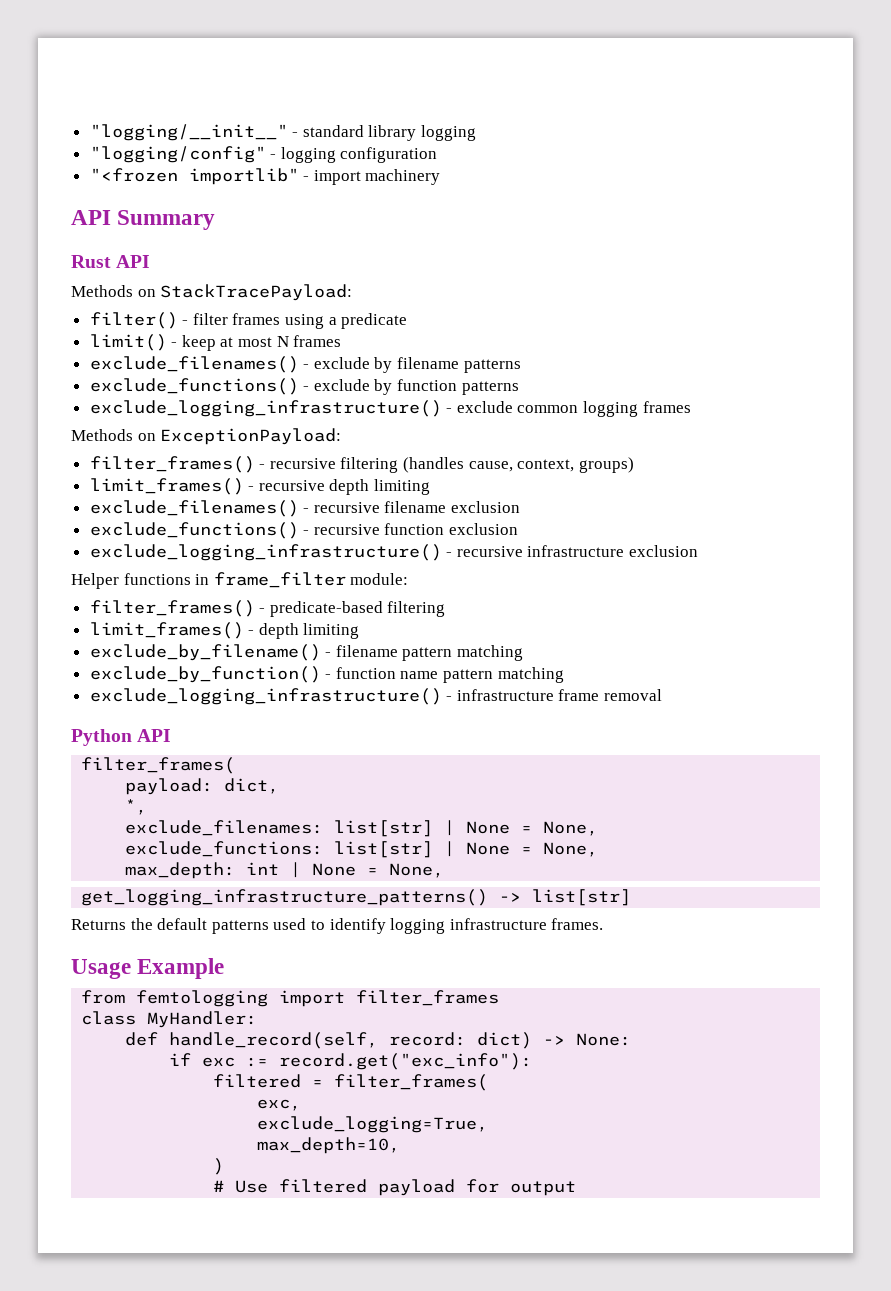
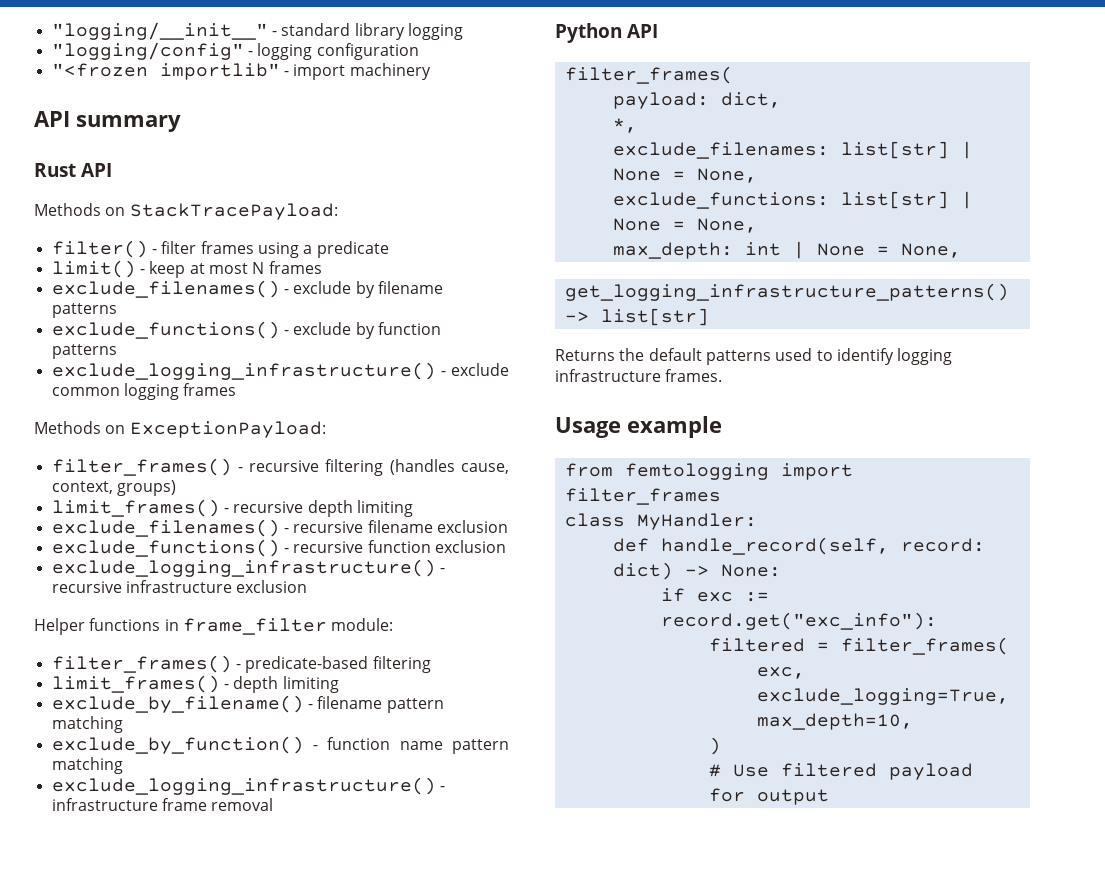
[117,210,216,230] Summary -> [76,115,181,132] summary
[137,958,225,979] Example -> [627,416,722,438] example

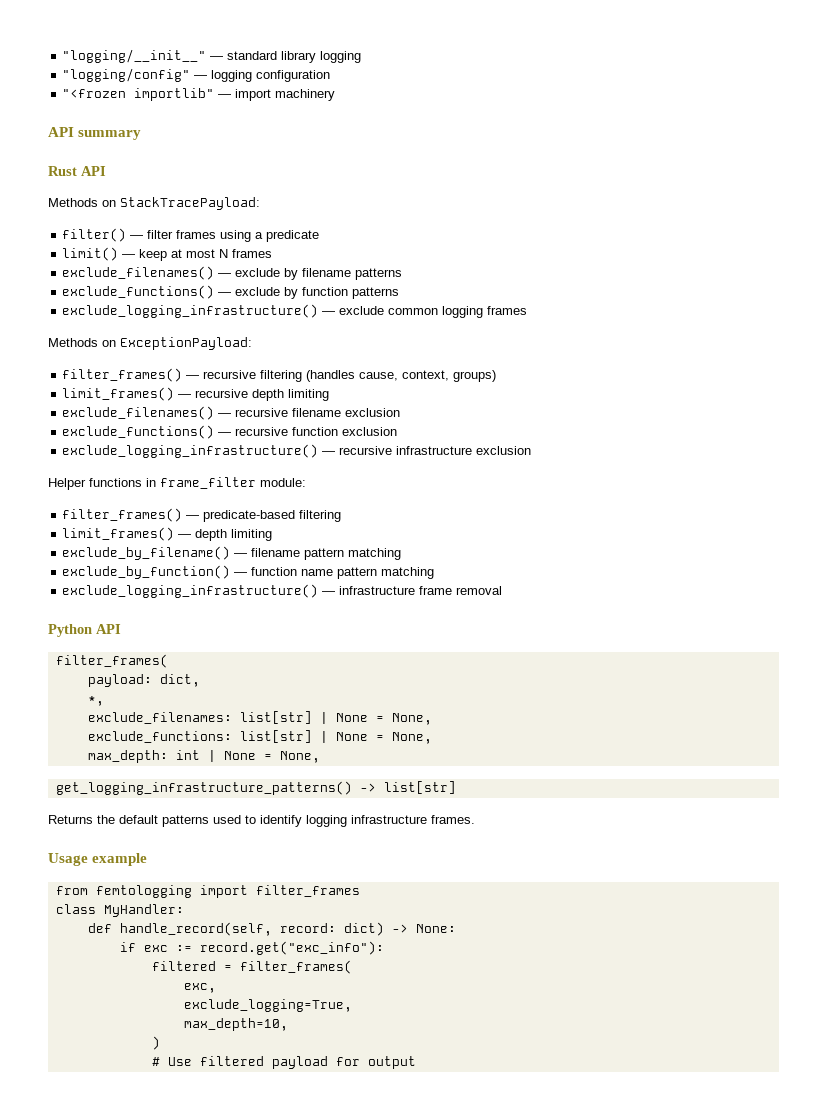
[271,31,277,36] - -> [210,56,224,60] —
[247,51,253,56] - -> [194,75,208,79] —
[283,71,289,76] - -> [218,94,232,98] —
[151,249,157,254] - -> [130,235,144,239] —
[139,269,145,274] - -> [122,254,136,258] —
[283,289,289,294] - -> [218,273,232,277] —
[283,330,289,335] - -> [218,292,232,296] —
[440,371,446,376] - -> [322,311,336,315] —
[237,467,243,472] - -> [186,375,200,379] —
[223,508,229,513] - -> [178,394,192,398] —
[283,528,289,533] - -> [218,413,232,417] —
[283,548,289,553] - -> [218,432,232,436] —
[439,568,445,573] - -> [322,451,336,455] —
[235,664,241,669] - -> [186,515,200,519] —
[223,684,229,689] - -> [178,534,192,538] —
[307,704,313,709] - -> [234,553,248,557] —
[312,745,318,750] - -> [234,572,248,576] —
[439,786,445,791] - -> [322,591,336,595] —

